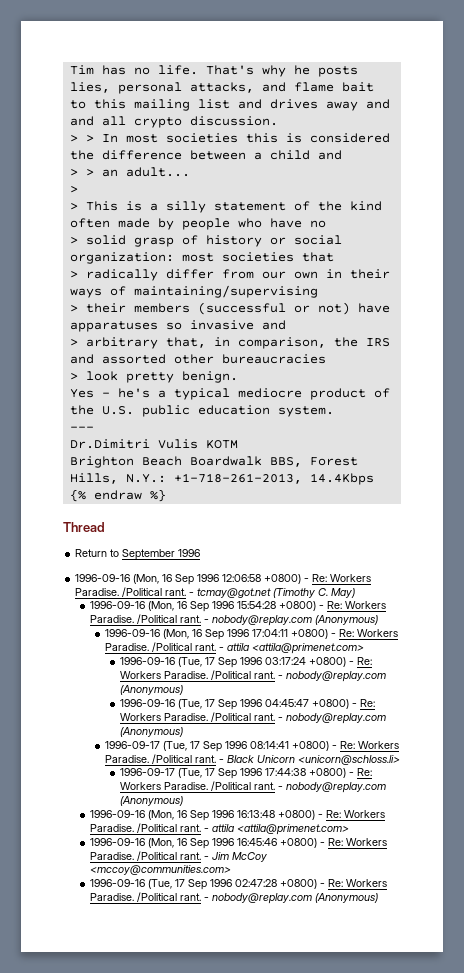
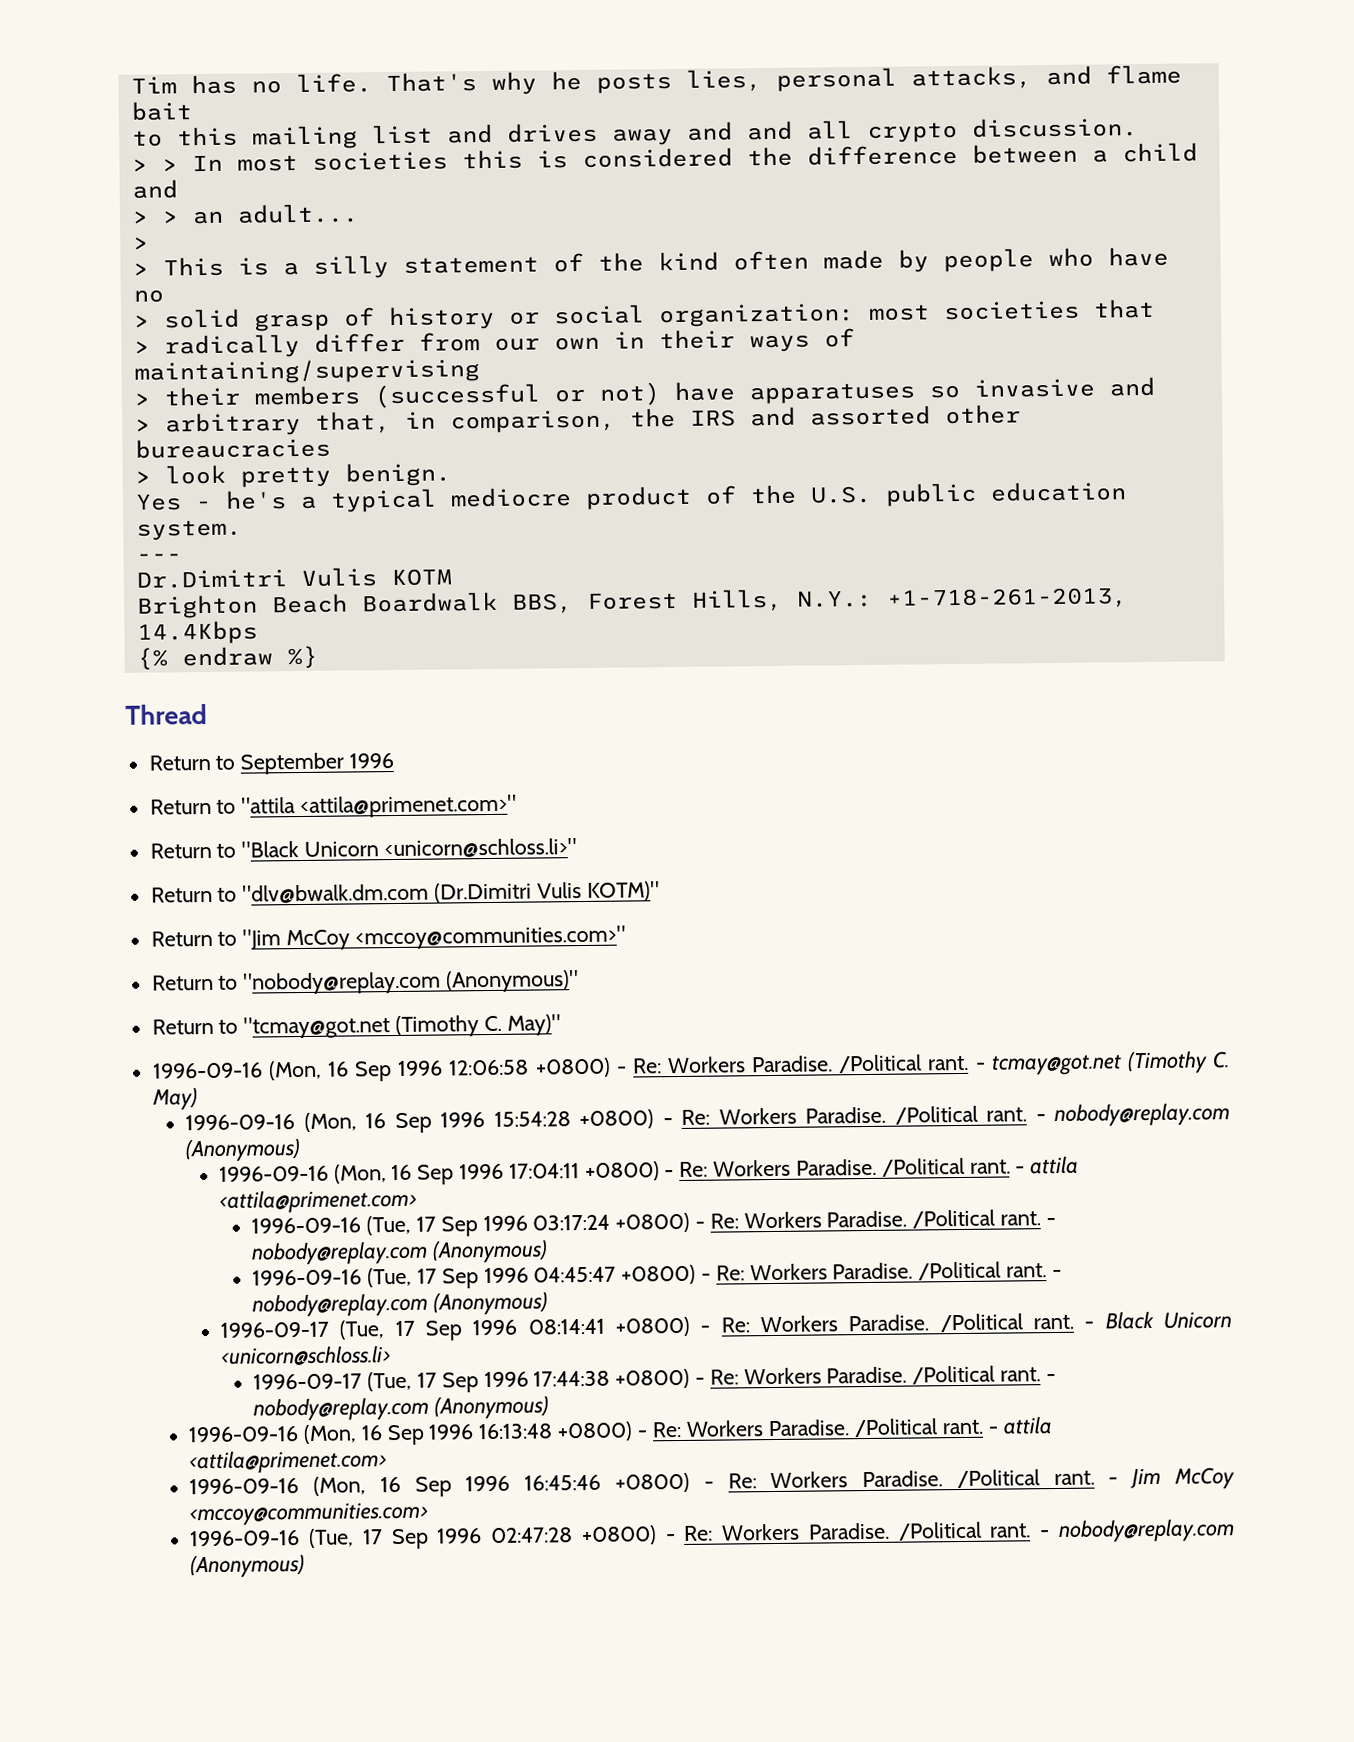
(201, 553) none -> [149,794,518,819] [149,838,577,859] [150,881,660,904] [150,925,626,951] [151,970,580,995] [151,1014,561,1039] // Return to "attila <attila@primenet.com>" // Return to "Black Unicorn <unicorn@schloss.li>" // Return to "dlv@bwalk.dm.com (Dr.Dimitri Vulis KOTM)" // Return to "Jim McCoy <mccoy@communities.com>" // Return to "nobody@replay.com (Anonymous)" // Return to "tcmay@got.net (Timothy C. May)"

